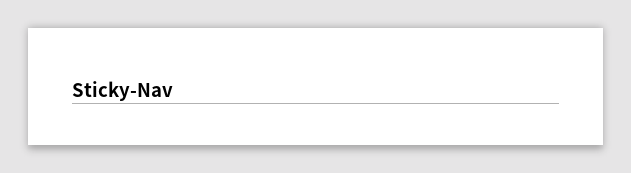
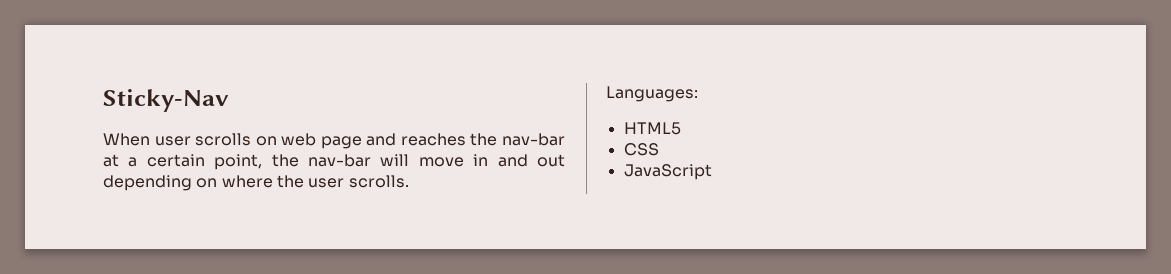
(173, 91) none -> [103,133,565,149] [103,154,565,170] [103,175,409,191] [606,86,698,102] [623,122,681,135] [623,143,659,156] [623,164,712,180] // When user scrolls on web page and reaches the nav-bar at a certain point, the nav-bar will move in and out depending on where the user scrolls. // Languages: // HTML5 // CSS // JavaScript

